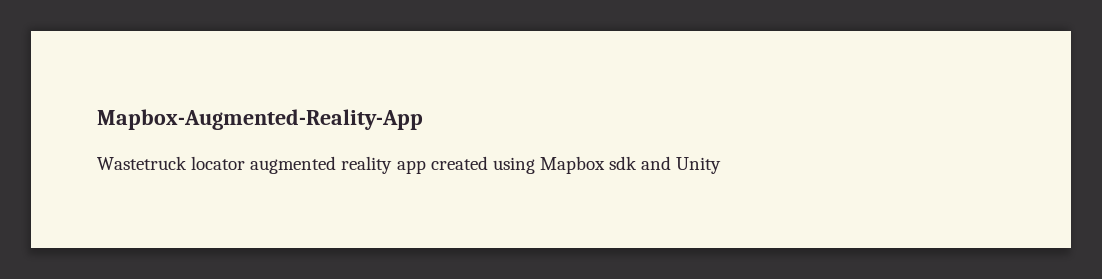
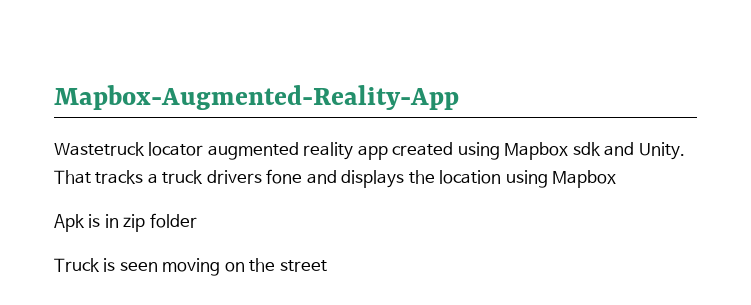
[676,157,722,174] Unity -> [638,142,685,160] [54,169,616,188] [54,213,197,232] [54,258,327,276] Unity. That tracks a truck drivers fone and displays the location using Mapbox // Apk is in zip folder // Truck is seen moving on the street

